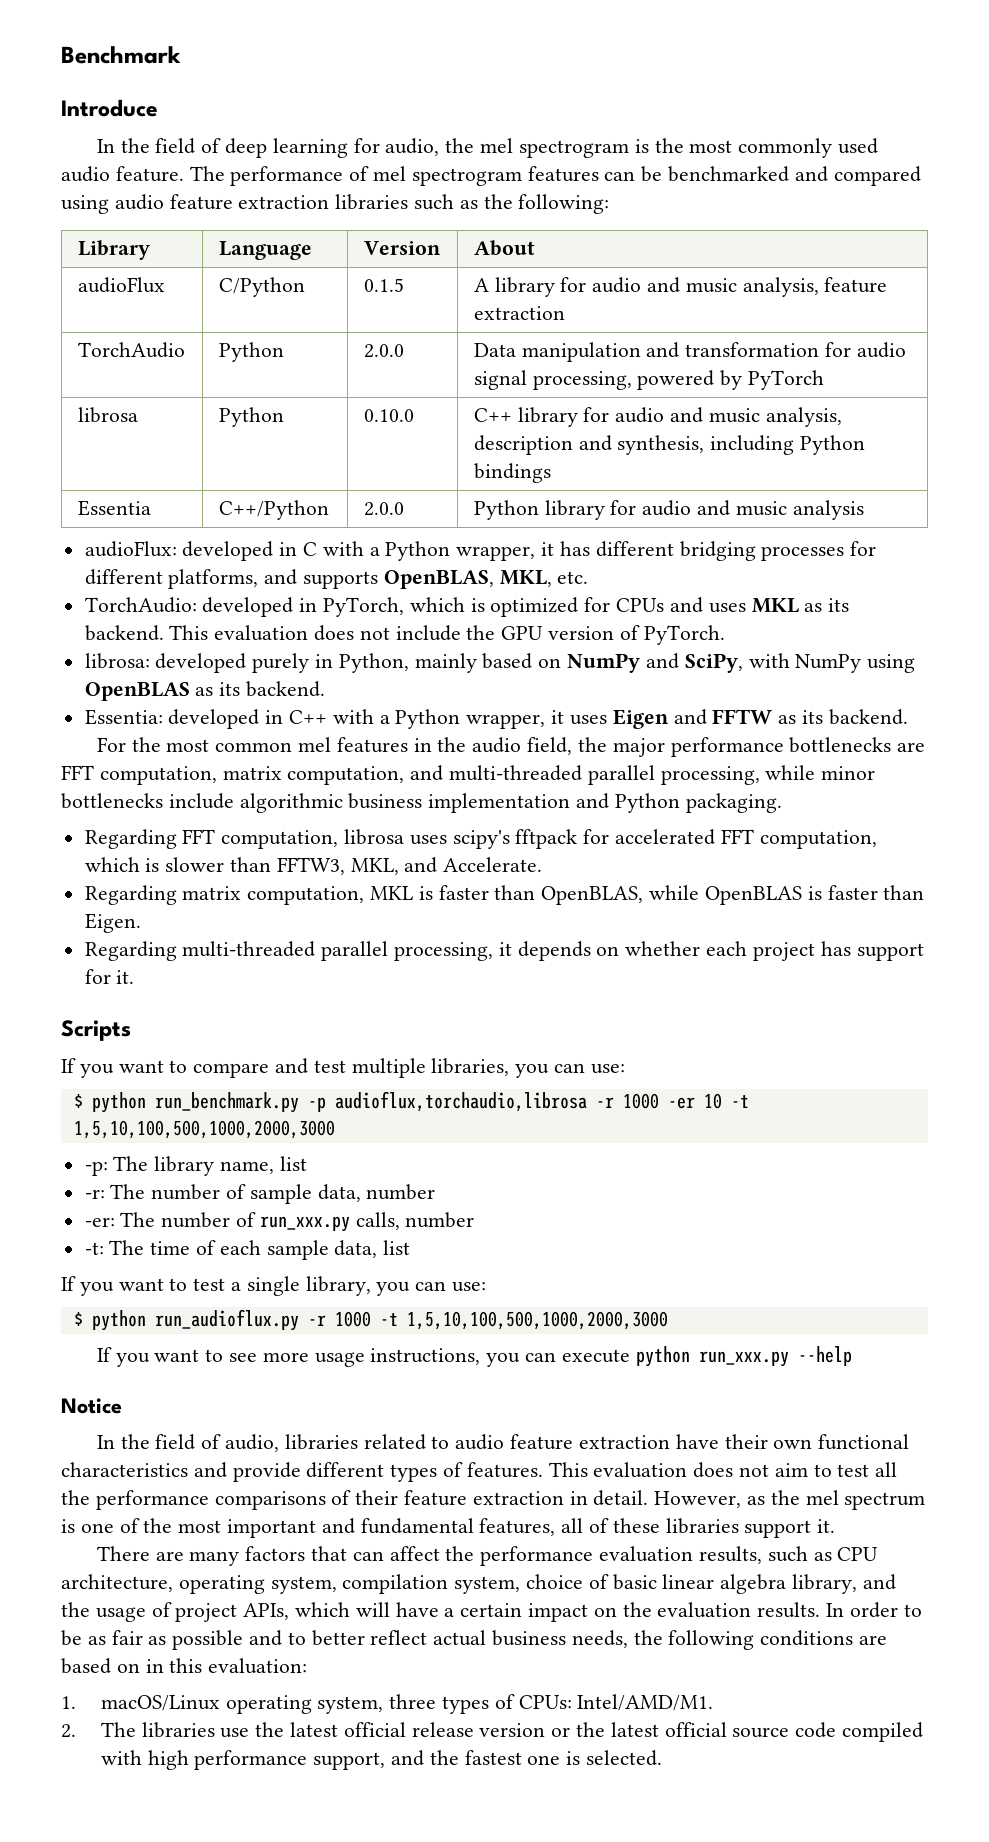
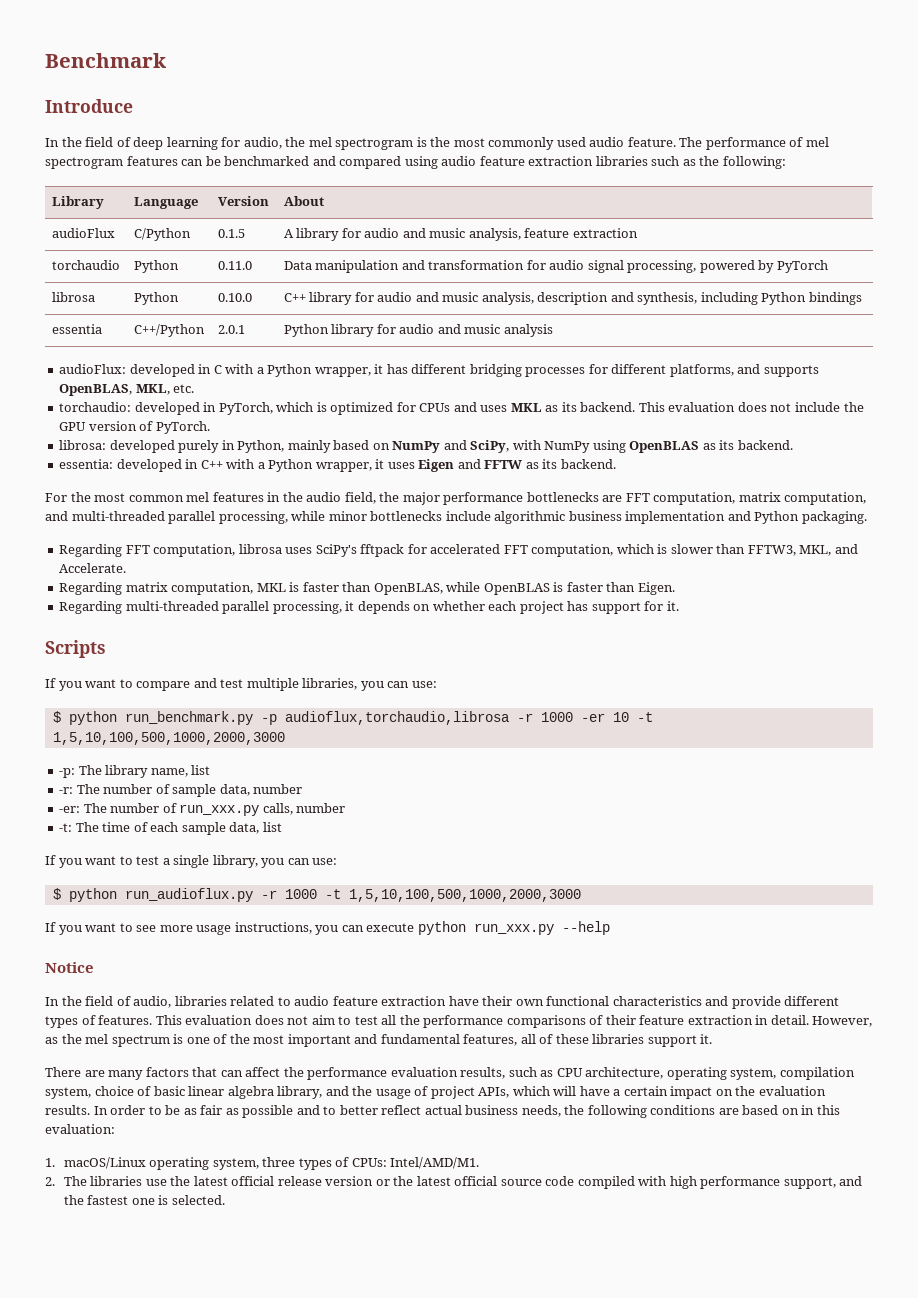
[77,342,185,358] [218,342,284,362] [363,344,404,358] TorchAudio | Python | 2.0.0 -> [51,260,120,270] [133,260,179,273] [217,261,252,270] torchaudio | Python | 0.11.0
[77,500,151,516] Essentia -> [51,324,102,334] essentia
[363,502,404,516] 2.0.0 -> [217,325,245,334] 2.0.1
[84,597,197,613] TorchAudio: -> [59,402,132,412] torchaudio:
[84,709,163,725] Essentia: -> [59,459,114,469] essentia:
[452,830,510,849] scipy's -> [315,544,357,557] SciPy's

